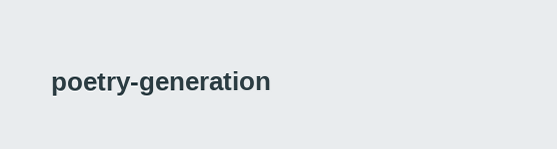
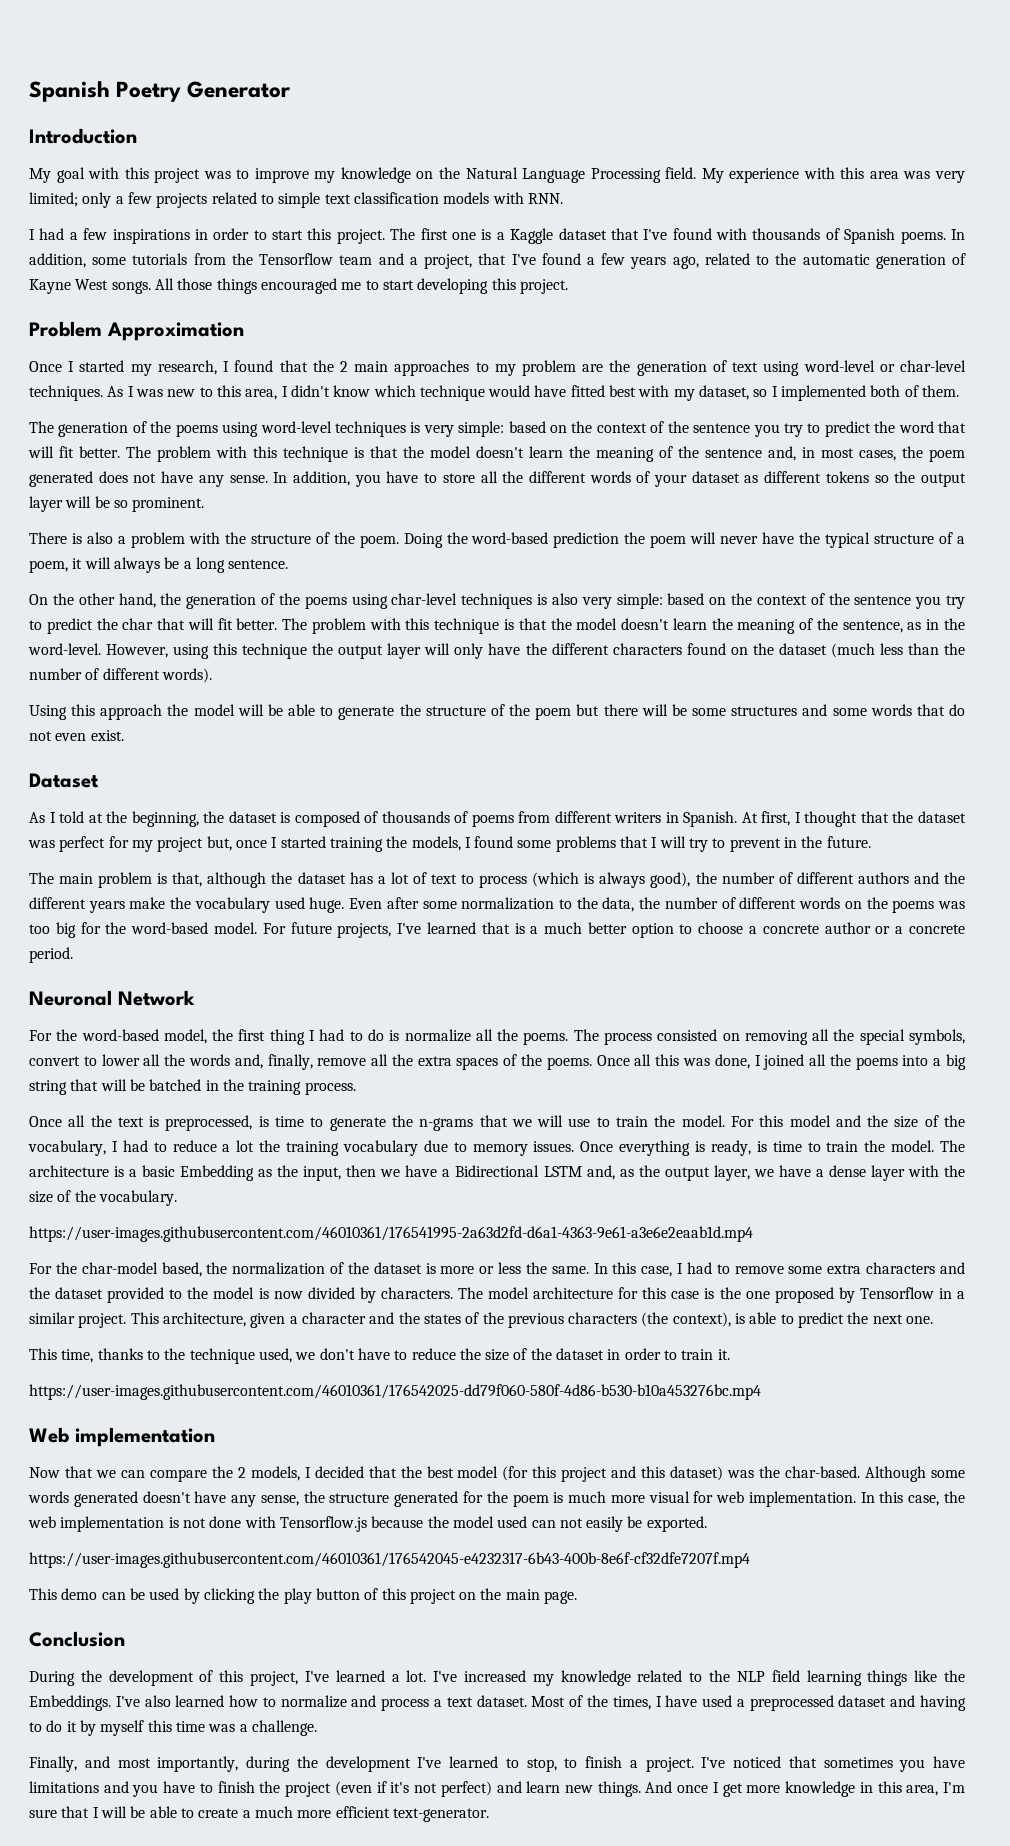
[50,71,272,96] poetry-generation -> [29,81,292,102] [29,128,137,144] [29,167,965,183] [29,192,563,208] [29,228,965,244] [29,253,967,269] [29,278,568,294] [29,321,244,341] [29,360,967,376] [29,385,960,401] [29,421,966,437] [28,446,965,462] [29,471,967,487] [29,496,205,512] [29,532,966,548] [29,557,289,573] [29,593,966,609] [29,618,965,634] [28,643,965,659] [29,668,212,683] [29,704,965,720] [29,730,124,741] [29,773,99,788] [29,811,966,827] [28,836,871,852] [29,872,966,888] [29,897,966,913] [29,922,965,938] [29,947,73,963] [29,990,195,1006] [29,1029,965,1045] [29,1054,967,1070] [29,1079,356,1095] [29,1115,966,1131] [28,1140,965,1156] [29,1165,965,1181] [29,1190,177,1206] [29,1226,753,1242] [29,1262,966,1277] [29,1287,966,1303] [29,1312,934,1328] [29,1348,730,1364] [29,1384,761,1400] [29,1427,215,1447] [29,1466,966,1482] [28,1491,965,1507] [28,1516,707,1532] [29,1552,750,1568] [29,1588,578,1604] [29,1631,125,1647] [29,1670,966,1686] [29,1695,966,1711] [29,1720,317,1736] [29,1756,965,1772] [29,1781,966,1797] [29,1806,489,1822] Spanish Poetry Generator // Introduction // My goal with this project was to improve my knowledge on the Natural Language Processing field. My experience with this area was very limited; only a few projects related to simple text classification models with RNN. // I had a few inspirations in order to start this project. The first one is a Kaggle dataset that I've found with thousands of Spanish poems. In addition, some tutorials from the Tensorflow team and a project, that I've found a few years ago, related to the automatic generation of Kayne West songs. All those things encouraged me to start developing this project. // Problem Approximation // Once I started my research, I found that the 2 main approaches to my problem are the generation of text using word-level or char-level techniques. As I was new to this area, I didn't know which technique would have fitted best with my dataset, so I implemented both of them. // The generation of the poems using word-level techniques is very simple: based on the context of the sentence you try to predict the word that will fit better. The problem with this technique is that the model doesn't learn the meaning of the sentence and, in most cases, the poem generated does not have any sense. In addition, you have to store all the different words of your dataset as different tokens so the output layer will be so prominent. // There is also a problem with the structure of the poem. Doing the word-based prediction the poem will never have the typical structure of a poem, it will always be a long sentence. // On the other hand, the generation of the poems using char-level techniques is also very simple: based on the context of the sentence you try to predict the char that will fit better. The problem with this technique is that the model doesn't learn the meaning of the sentence, as in the word-level. However, using this technique the output layer will only have the different characters found on the dataset (much less than the number of different words). // Using this approach the model will be able to generate the structure of the poem but there will be some structures and some words that do not even exist. // Dataset // As I told at the beginning, the dataset is composed of thousands of poems from different writers in Spanish. At first, I thought that the dataset was perfect for my project but, once I started training the models, I found some problems that I will try to prevent in the future. // The main problem is that, although the dataset has a lot of text to process (which is always good), the number of different authors and the different years make the vocabulary used huge. Even after some normalization to the data, the number of different words on the poems was too big for the word-based model. For future projects, I've learned that is a much better option to choose a concrete author or a concrete period. // Neuronal Network // For the word-based model, the first thing I had to do is normalize all the poems. The process consisted on removing all the special symbols, convert to lower all the words and, finally, remove all the extra spaces of the poems. Once all this was done, I joined all the poems into a big string that will be batched in the training process. // Once all the text is preprocessed, is time to generate the n-grams that we will use to train the model. For this model and the size of the vocabulary, I had to reduce a lot the training vocabulary due to memory issues. Once everything is ready, is time to train the model. The architecture is a basic Embedding as the input, then we have a Bidirectional LSTM and, as the output layer, we have a dense layer with the size of the vocabulary. // https://user-images.githubusercontent.com/46010361/176541995-2a63d2fd-d6a1-4363-9e61-a3e6e2eaab1d.mp4 // For the char-model based, the normalization of the dataset is more or less the same. In this case, I had to remove some extra characters and the dataset provided to the model is now divided by characters. The model architecture for this case is the one proposed by Tensorflow in a similar project. This architecture, given a character and the states of the previous characters (the context), is able to predict the next one. // This time, thanks to the technique used, we don't have to reduce the size of the dataset in order to train it. // https://user-images.githubusercontent.com/46010361/176542025-dd79f060-580f-4d86-b530-b10a453276bc.mp4 // Web implementation // Now that we can compare the 2 models, I decided that the best model (for this project and this dataset) was the char-based. Although some words generated doesn't have any sense, the structure generated for the poem is much more visual for web implementation. In this case, the web implementation is not done with Tensorflow.js because the model used can not easily be exported. // https://user-images.githubusercontent.com/46010361/176542045-e4232317-6b43-400b-8e6f-cf32dfe7207f.mp4 // This demo can be used by clicking the play button of this project on the main page. // Conclusion // During the development of this project, I've learned a lot. I've increased my knowledge related to the NLP field learning things like the Embeddings. I've also learned how to normalize and process a text dataset. Most of the times, I have used a preprocessed dataset and having to do it by myself this time was a challenge. // Finally, and most importantly, during the development I've learned to stop, to finish a project. I've noticed that sometimes you have limitations and you have to finish the project (even if it's not perfect) and learn new things. And once I get more knowledge in this area, I'm sure that I will be able to create a much more efficient text-generator.

